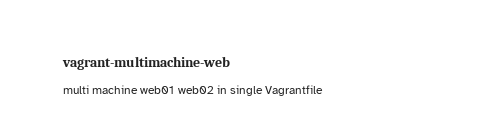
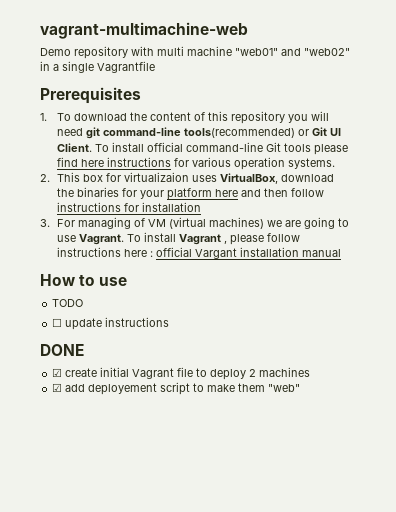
[63,85,324,96] multi machine web01 web02 in single Vagrantfile -> [40,46,350,59] [40,61,155,73] [40,87,141,104] [40,111,330,124] [57,127,342,139] [57,142,349,155] [57,157,336,170] [40,172,335,184] [57,187,325,200] [57,202,202,212] [40,217,350,229] [57,232,301,245] [57,247,342,259] [40,274,128,286] [52,299,84,307] [52,317,170,330] [40,344,84,356] [52,367,311,380] [52,382,301,395] Demo repository with multi machine "web01" and "web02" in a single Vagrantfile // Prerequisites // 1. To download the content of this repository you will need git command-line tools(recommended) or Git UI Client. To install official command-line Git tools please find here instructions for various operation systems. // 2. This box for virtualizaion uses VirtualBox, download the binaries for your platform here and then follow instructions for installation // 3. For managing of VM (virtual machines) we are going to use Vagrant. To install Vagrant , please follow instructions here : official Vargant installation manual // How to use // TODO // ☐ update instructions // DONE // ☑ create initial Vagrant file to deploy 2 machines // ☑ add deployement script to make them "web"

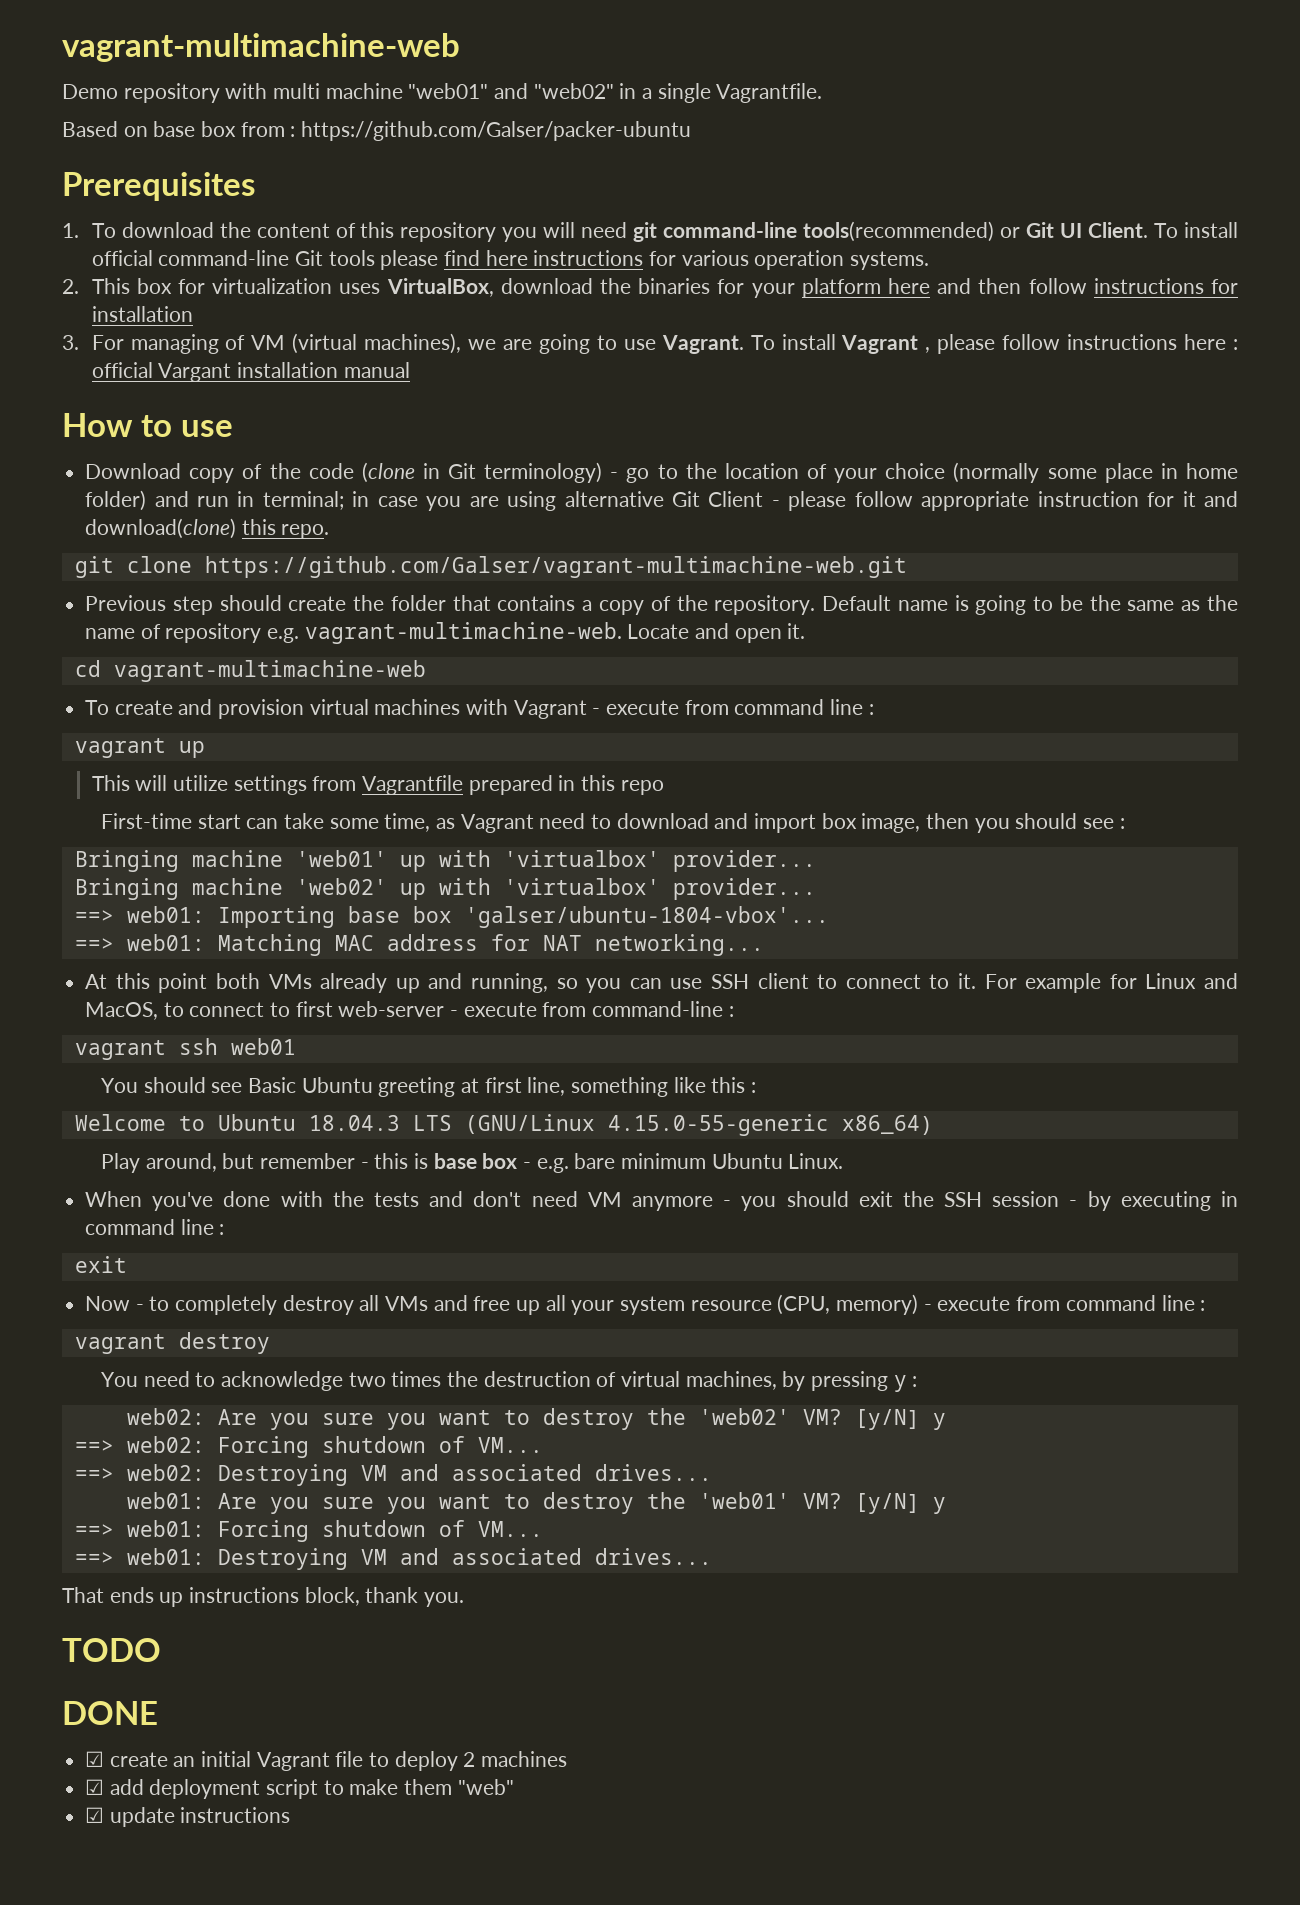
[97,61,155,73] Vagrantfile -> [716,83,823,103] [62,121,692,141] Vagrantfile. // Based on base box from : https://github.com/Galser/packer-ubuntu
[124,172,190,182] virtualizaion -> [212,278,333,294] virtualization
[209,217,265,229] machines) -> [364,333,462,354] machines),
[52,299,84,307] [52,317,170,330] TODO // ☐ update instructions -> [85,462,1239,483] [85,490,1239,511] [85,518,330,539] [74,556,907,578] [85,595,1238,615] [85,622,806,644] [74,660,426,682] [85,699,874,719] [74,738,205,758] [91,775,664,795] [100,813,1125,833] [74,850,816,872] [74,878,816,900] [74,906,829,928] [74,934,764,956] [85,973,1238,993] [85,1001,734,1020] [74,1038,296,1060] [100,1077,756,1097] [74,1114,933,1136] [100,1153,844,1173] [85,1191,1239,1211] [85,1219,225,1235] [74,1256,127,1273] [85,1294,1206,1315] [74,1332,270,1354] [100,1371,918,1392] [126,1408,946,1430] [74,1436,543,1458] [74,1464,712,1486] [126,1492,946,1514] [74,1520,543,1542] [74,1548,712,1570] [62,1587,465,1607] [62,1638,161,1662] Download copy of the code (clone in Git terminology) - go to the location of your choice (normally some place in home folder) and run in terminal; in case you are using alternative Git Client - please follow appropriate instruction for it and download(clone) this repo. // git clone https://github.com/Galser/vagrant-multimachine-web.git // Previous step should create the folder that contains a copy of the repository. Default name is going to be the same as the name of repository e.g. vagrant-multimachine-web. Locate and open it. // cd vagrant-multimachine-web // To create and provision virtual machines with Vagrant - execute from command line : // vagrant up // This will utilize settings from Vagrantfile prepared in this repo // First-time start can take some time, as Vagrant need to download and import box image, then you should see : // Bringing machine 'web01' up with 'virtualbox' provider... // Bringing machine 'web02' up with 'virtualbox' provider... // ==> web01: Importing base box 'galser/ubuntu-1804-vbox'... // ==> web01: Matching MAC address for NAT networking... // At this point both VMs already up and running, so you can use SSH client to connect to it. For example for Linux and MacOS, to connect to first web-server - execute from command-line : // vagrant ssh web01 // You should see Basic Ubuntu greeting at first line, something like this : // Welcome to Ubuntu 18.04.3 LTS (GNU/Linux 4.15.0-55-generic x86_64) // Play around, but remember - this is base box - e.g. bare minimum Ubuntu Linux. // When you've done with the tests and don't need VM anymore - you should exit the SSH session - by executing in command line : // exit // Now - to completely destroy all VMs and free up all your system resource (CPU, memory) - execute from command line : // vagrant destroy // You need to acknowledge two times the destruction of virtual machines, by pressing y : // web02: Are you sure you want to destroy the 'web02' VM? [y/N] y // ==> web02: Forcing shutdown of VM... // ==> web02: Destroying VM and associated drives... // web01: Are you sure you want to destroy the 'web01' VM? [y/N] y // ==> web01: Forcing shutdown of VM... // ==> web01: Destroying VM and associated drives... // That ends up instructions block, thank you. // TODO
(98, 372) none -> [173,1756,196,1767] an
[88,383,158,395] deployement -> [149,1779,261,1799] deployment
(301, 388) none -> [85,1807,291,1827] // ☑ update instructions

